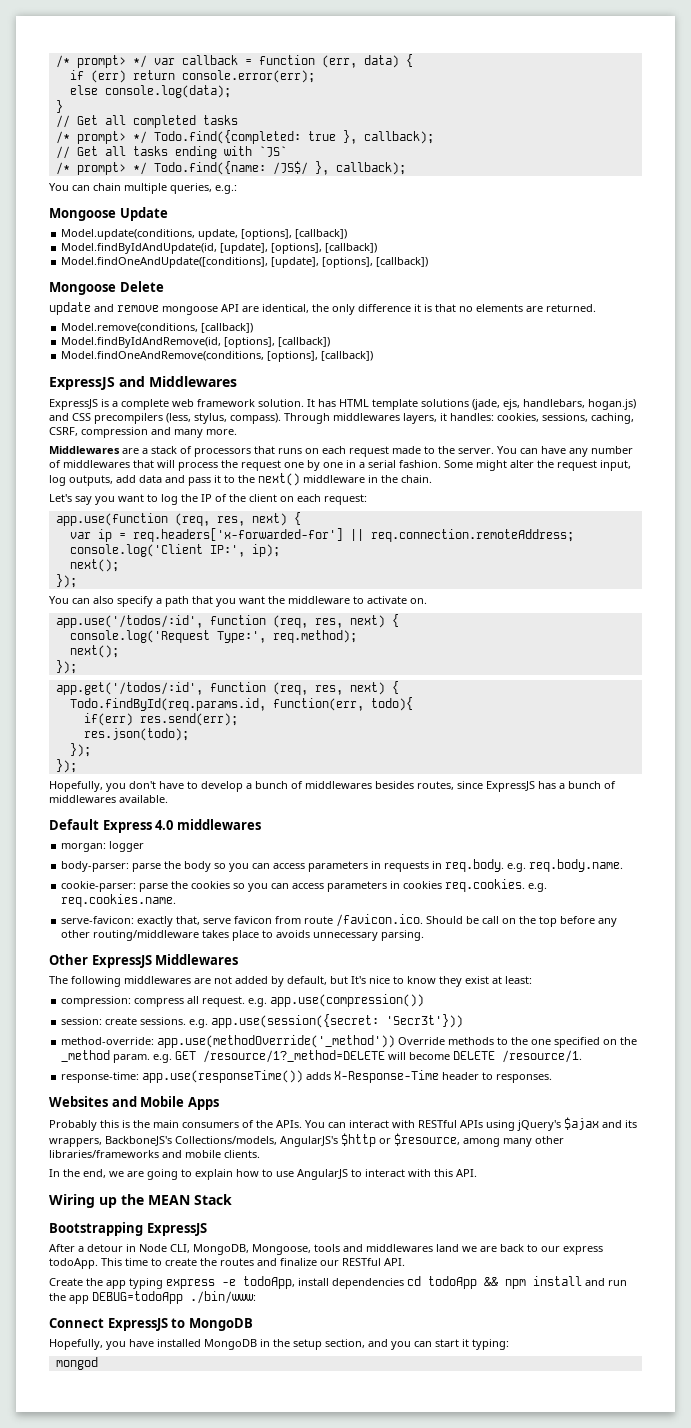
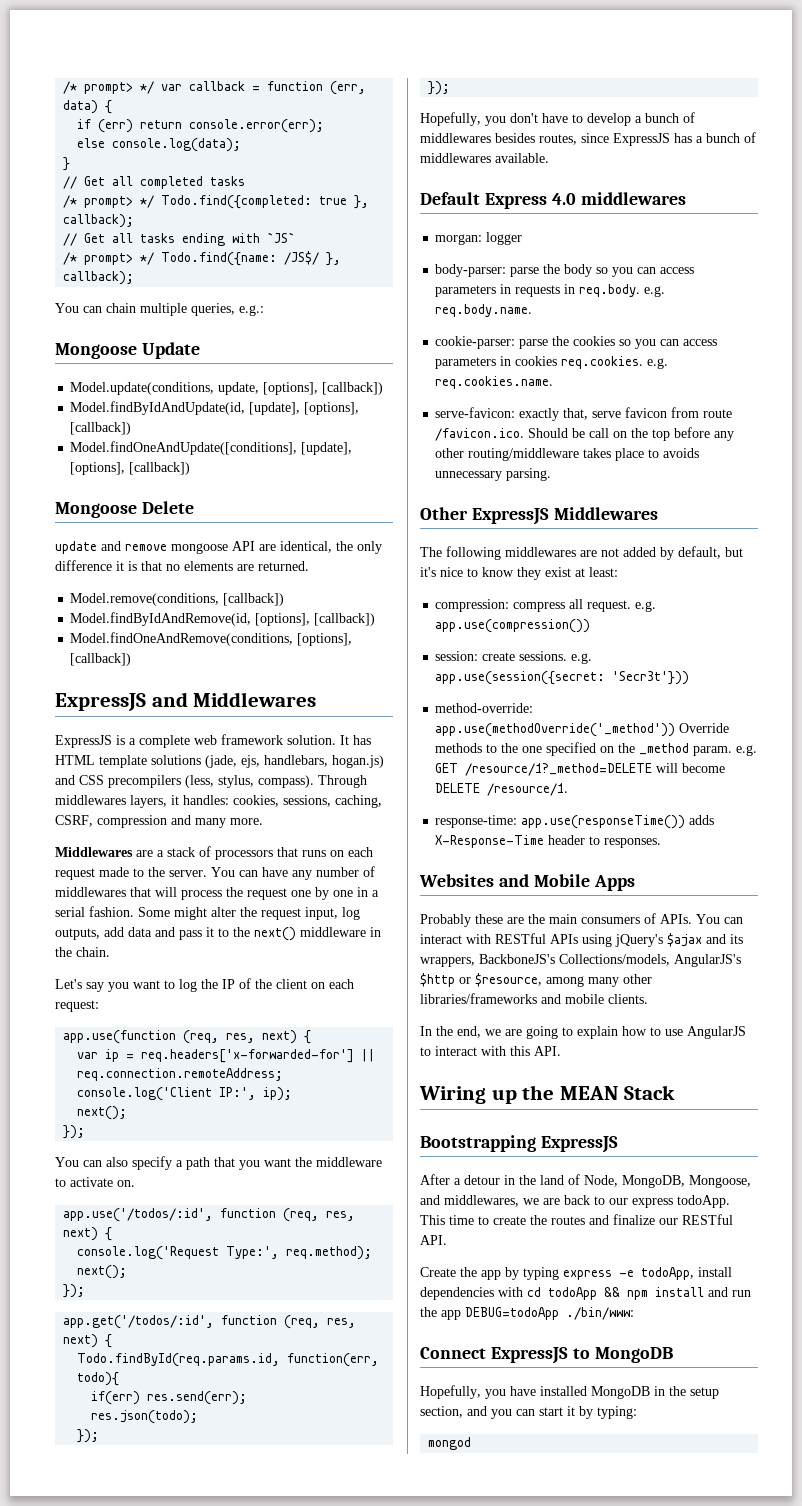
[351,976,366,984] It's -> [420,567,436,577] it's
[100,1120,130,1128] this is -> [475,914,524,924] these are
[256,1120,273,1128] the -> (656, 918) none
[139,1244,459,1255] Node CLI, MongoDB, Mongoose, tools and middlewares land -> [519,1174,751,1188] [420,1195,519,1207] the land of Node, MongoDB, Mongoose, and middlewares,
(126, 1284) none -> [505,1267,519,1280] by
(404, 1283) none -> [498,1287,523,1297] with
(469, 1343) none -> [579,1406,593,1419] by

